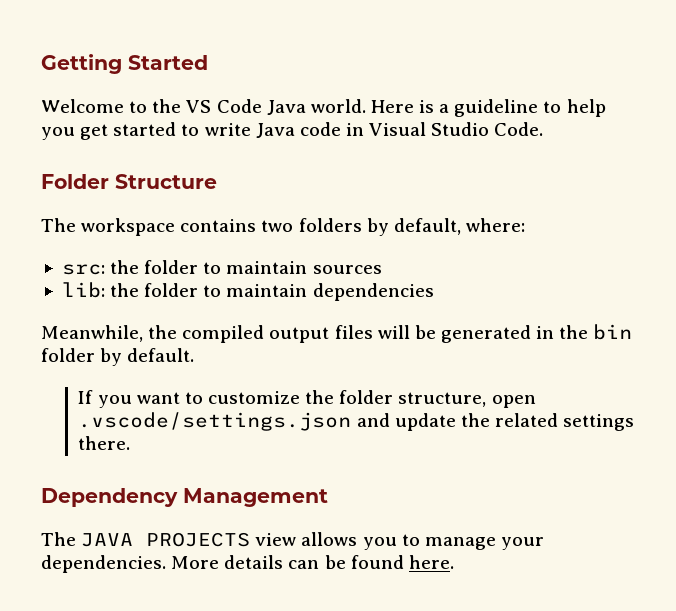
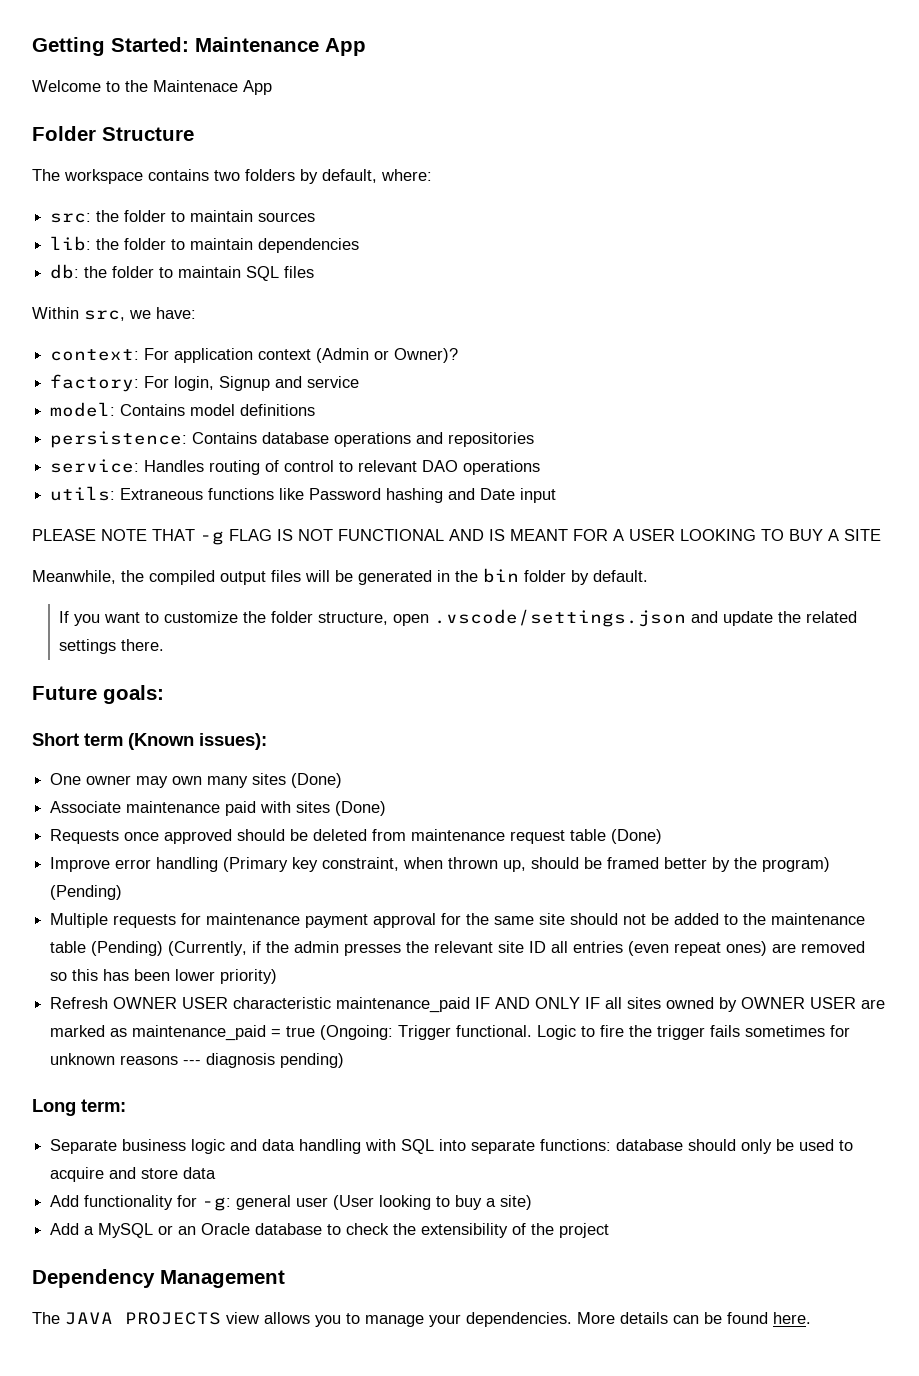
[128,55,208,70] Started -> [111,37,366,56] Started: Maintenance App
[186,99,606,117] [41,122,544,140] VS Code Java world. Here is a guideline to help you get started to write Java code in Visual Studio Code. -> [153,80,272,95] Maintenace App
(434, 292) none -> [50,264,315,281] [32,307,196,321] [50,348,459,363] [50,374,360,392] [50,402,316,417] [50,431,535,448] [50,459,541,475] [50,486,557,503] [32,529,881,545] // db: the folder to maintain SQL files // Within src, we have: // context: For application context (Admin or Owner)? // factory: For login, Signup and service // model: Contains model definitions // persistence: Contains database operations and repositories // service: Handles routing of control to relevant DAO operations // utils: Extraneous functions like Password hashing and Date input // PLEASE NOTE THAT -g FLAG IS NOT FUNCTIONAL AND IS MEANT FOR A USER LOOKING TO BUY A SITE
(131, 443) none -> [32,685,164,704] [32,733,267,750] [50,773,343,788] [50,801,387,816] [50,829,663,844] [50,857,831,872] [50,885,123,900] [50,913,866,928] [50,941,866,956] [50,969,278,984] [50,997,886,1013] [50,1025,851,1041] [50,1053,345,1068] [32,1099,126,1116] [50,1139,854,1154] [50,1167,217,1182] [50,1195,533,1211] [50,1223,610,1238] // Future goals: // Short term (Known issues): // One owner may own many sites (Done) // Associate maintenance paid with sites (Done) // Requests once approved should be deleted from maintenance request table (Done) // Improve error handling (Primary key constraint, when thrown up, should be framed better by the program) (Pending) // Multiple requests for maintenance payment approval for the same site should not be added to the maintenance table (Pending) (Currently, if the admin presses the relevant site ID all entries (even repeat ones) are removed so this has been lower priority) // Refresh OWNER USER characteristic maintenance_paid IF AND ONLY IF all sites owned by OWNER USER are marked as maintenance_paid = true (Ongoing: Trigger functional. Logic to fire the trigger fails sometimes for unknown reasons --- diagnosis pending) // Long term: // Separate business logic and data handling with SQL into separate functions: database should only be used to acquire and store data // Add functionality for -g: general user (User looking to buy a site) // Add a MySQL or an Oracle database to check the extensibility of the project

